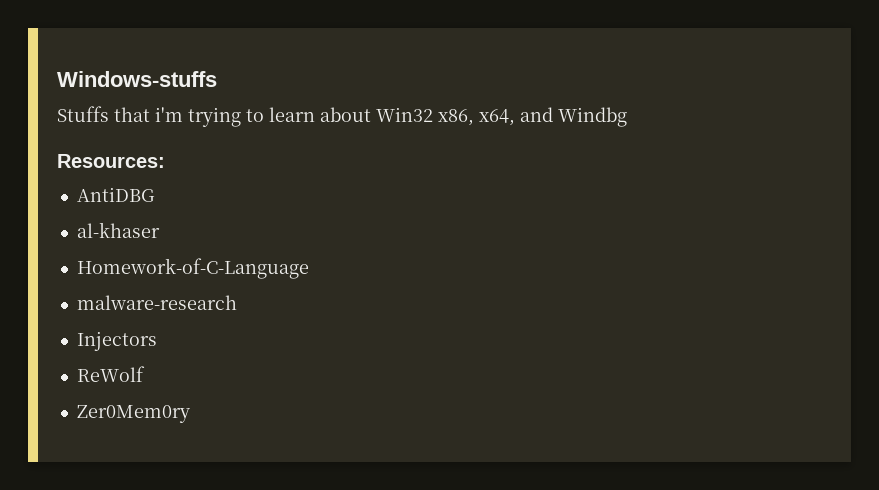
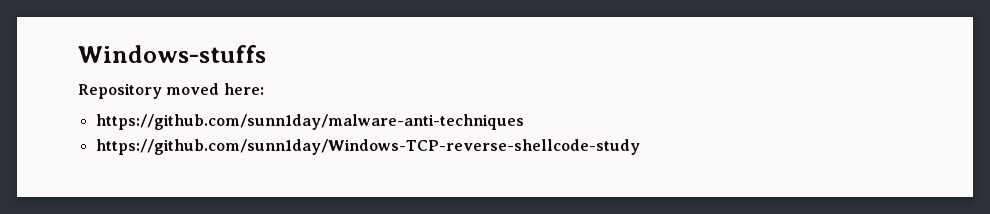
[57,106,627,127] [57,154,165,168] [76,187,155,202] [76,222,160,238] [76,258,309,279] [76,295,237,310] [76,331,157,351] [76,366,145,382] [76,405,190,423] Stuffs that i'm trying to learn about Win32 x86, x64, and Windbg // Resources: // AntiDBG // al-khaser // Homework-of-C-Language // malware-research // Injectors // ReWolf // Zer0Mem0ry -> [78,83,264,99] [95,114,524,130] [95,139,640,155] Repository moved here: // https://github.com/sunn1day/malware-anti-techniques // https://github.com/sunn1day/Windows-TCP-reverse-shellcode-study

